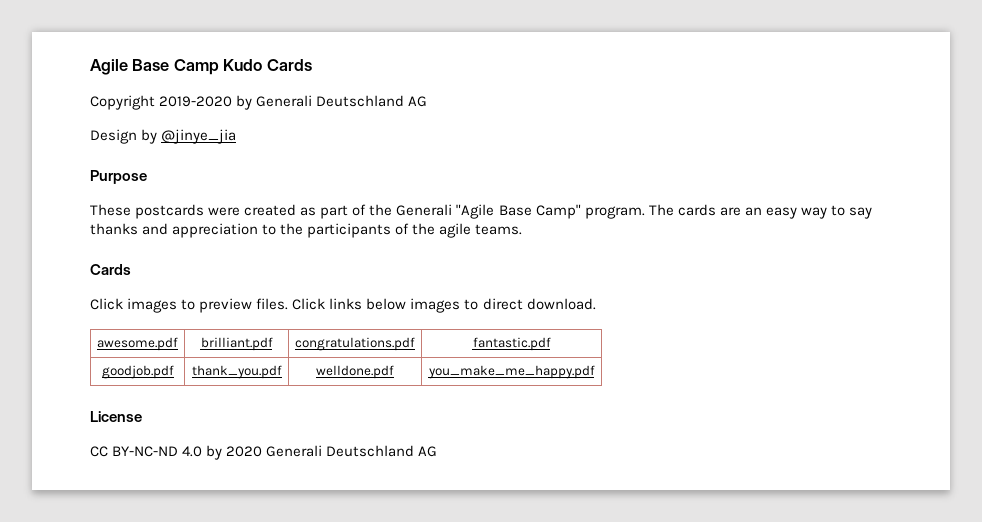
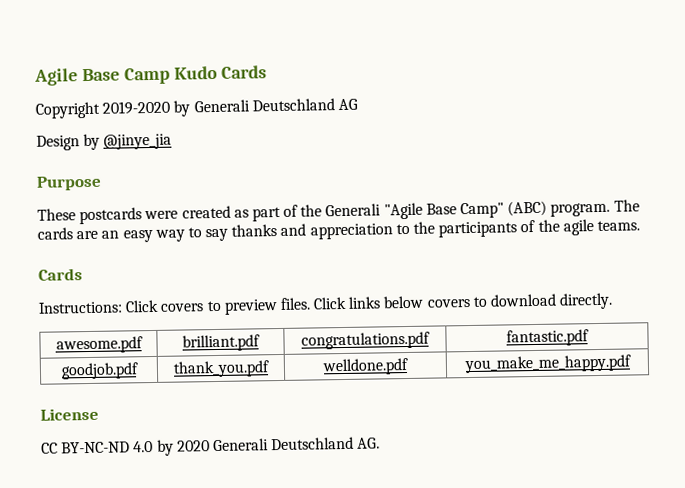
(581, 211) none -> [507,200,548,217] (ABC)
[90,298,178,313] Click images -> [38,299,205,314] Instructions: Click covers
[410,298,596,313] images to direct download. -> [426,292,614,310] covers to download directly.
[418,446,438,457] AG -> [357,437,381,449] AG.

